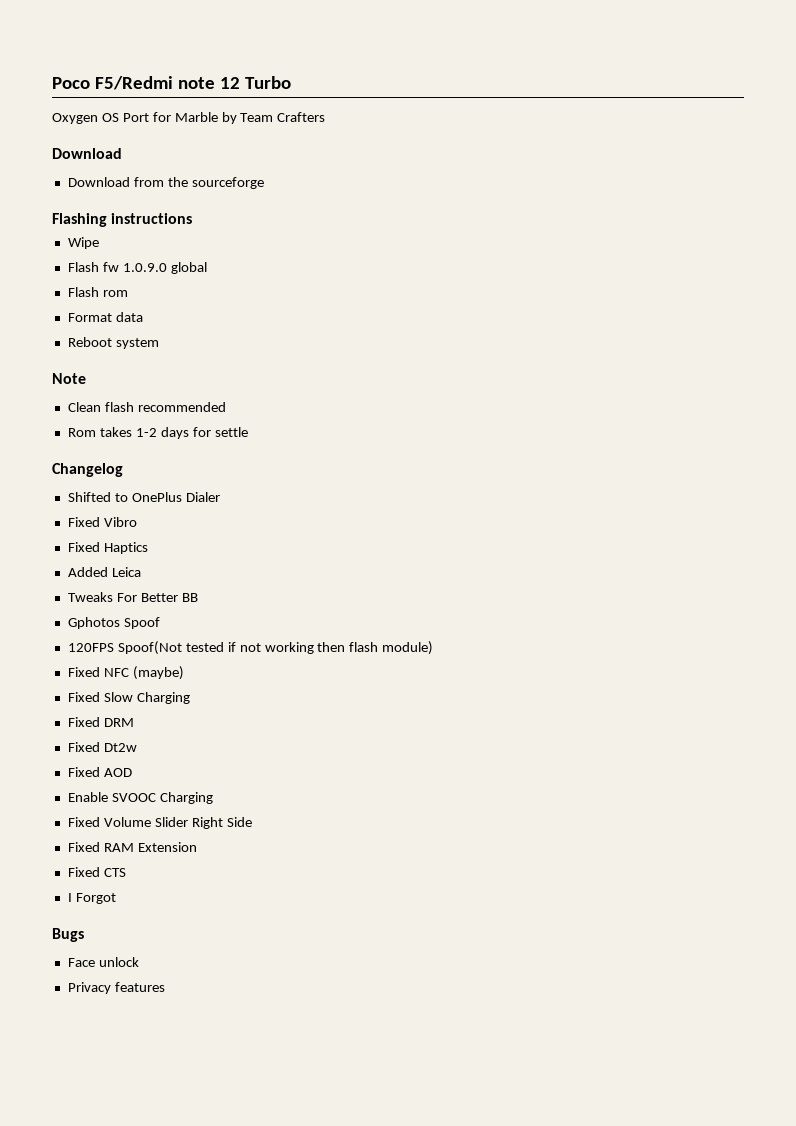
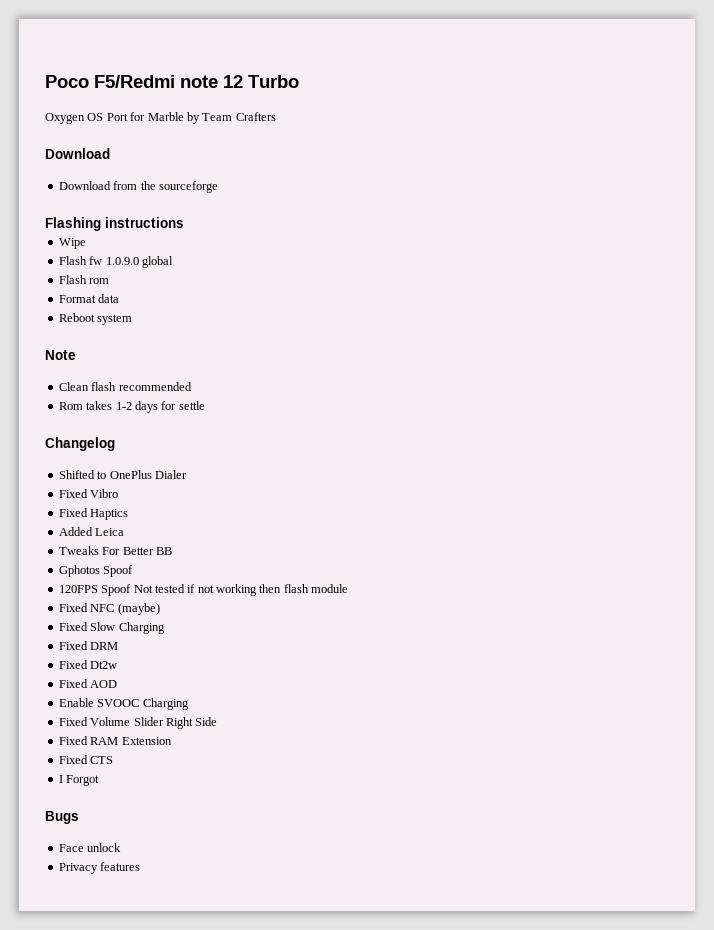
[117,641,182,655] Spoof(Not -> [101,584,153,596] Spoof Not
[382,641,434,655] module) -> [311,584,349,593] module

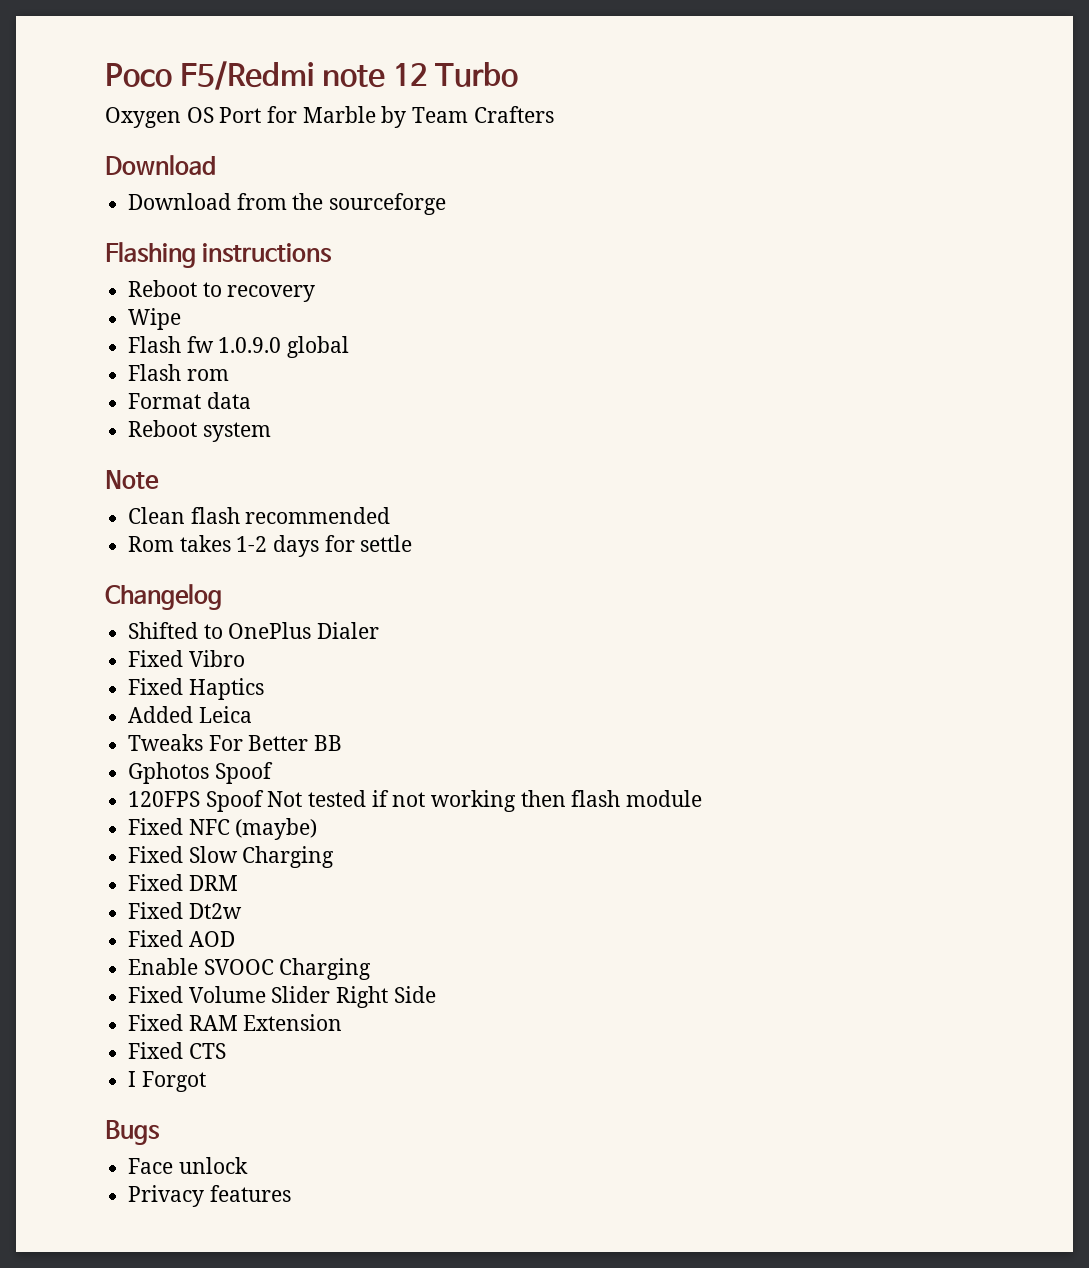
(184, 222) none -> [128,280,316,302] // Reboot to recovery

